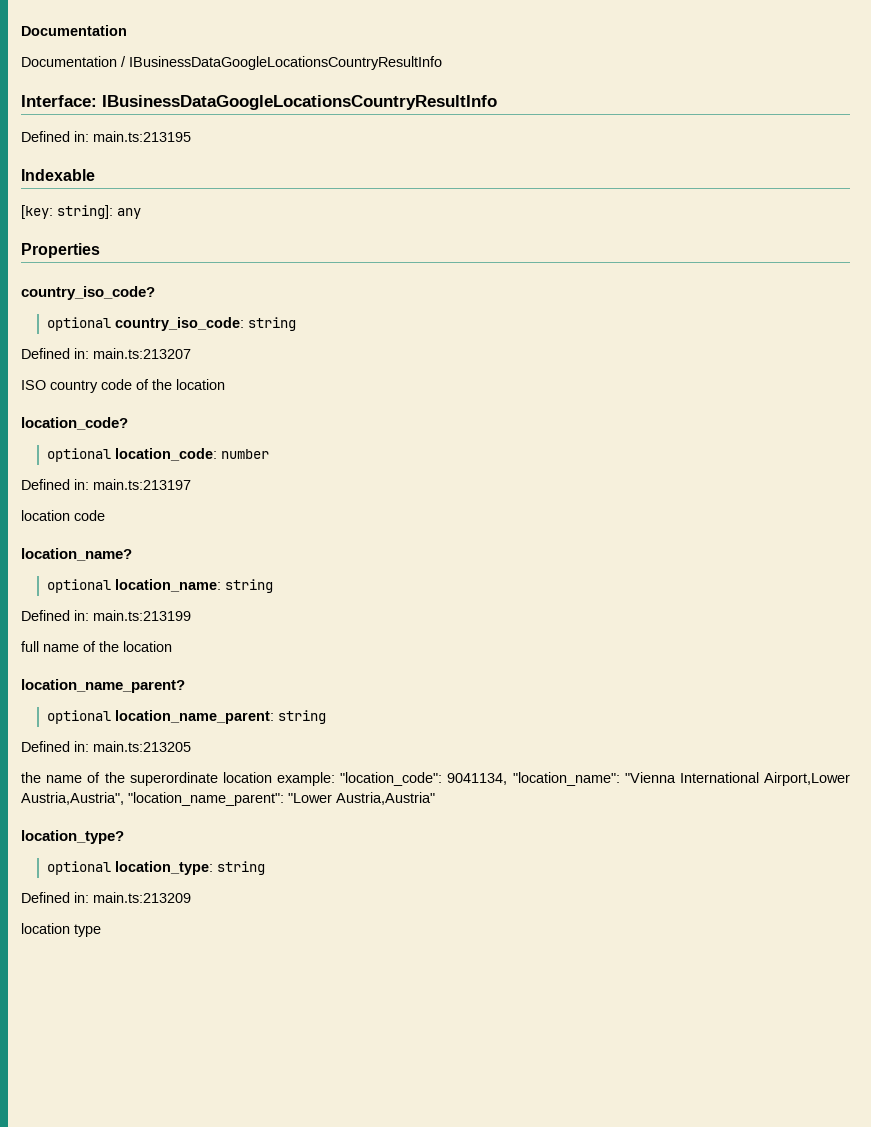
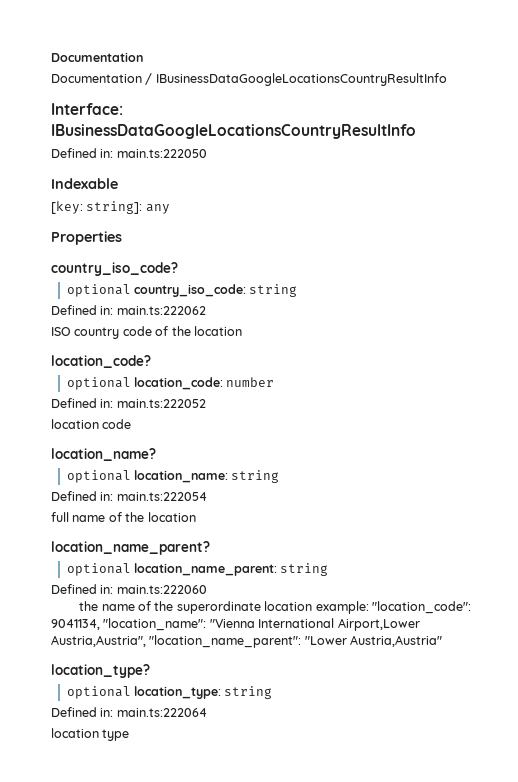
[93,131,191,142] main.ts:213195 -> [116,149,207,158] main.ts:222050
[93,348,191,359] main.ts:213207 -> [116,306,206,315] main.ts:222062
[93,479,191,490] main.ts:213197 -> [116,399,206,408] main.ts:222052
[93,610,191,621] main.ts:213199 -> [116,492,207,501] main.ts:222054
[93,741,191,752] main.ts:213205 -> [116,585,207,594] main.ts:222060
[93,892,191,903] main.ts:213209 -> [116,708,207,717] main.ts:222064

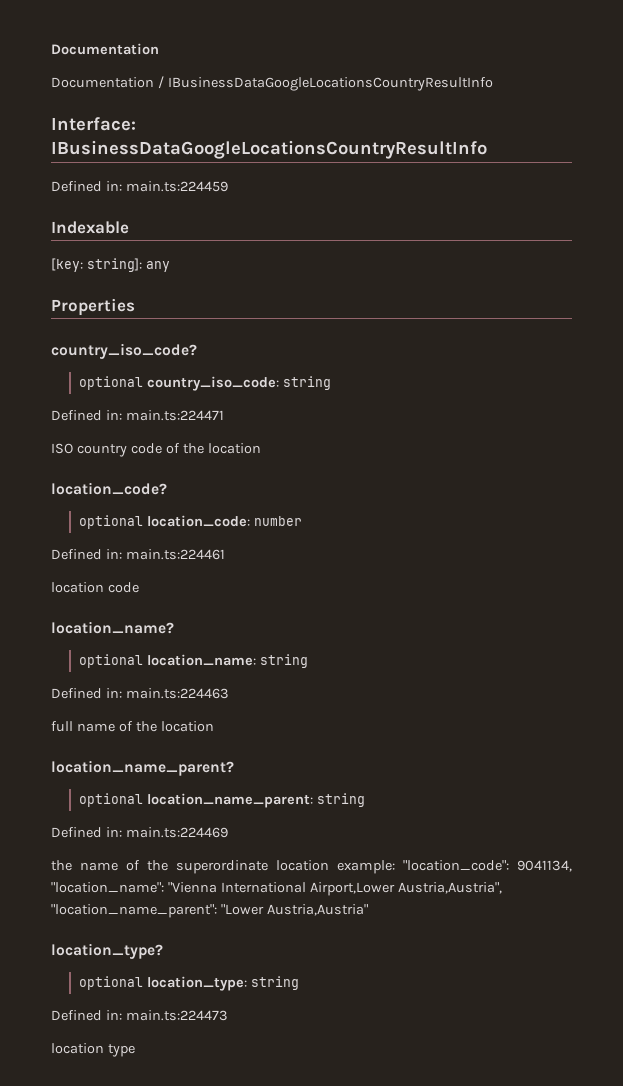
[116,149,207,158] main.ts:222050 -> [125,181,228,192] main.ts:224459
[116,306,206,315] main.ts:222062 -> [125,410,224,421] main.ts:224471
[116,399,206,408] main.ts:222052 -> [125,549,225,560] main.ts:224461
[116,492,207,501] main.ts:222054 -> [125,688,229,699] main.ts:224463
[116,585,207,594] main.ts:222060 -> [125,827,228,838] main.ts:224469
[116,708,207,717] main.ts:222064 -> [125,1010,228,1021] main.ts:224473

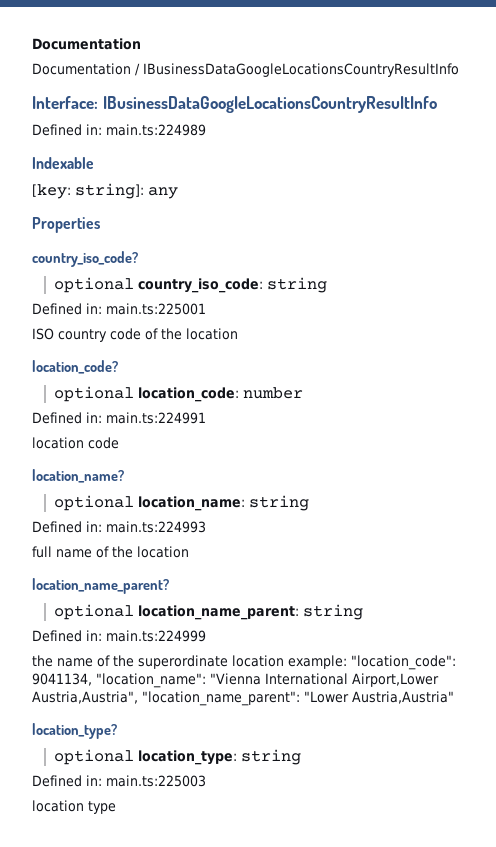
[125,181,228,192] main.ts:224459 -> [106,124,206,136] main.ts:224989
[125,410,224,421] main.ts:224471 -> [106,303,206,315] main.ts:225001
[125,549,225,560] main.ts:224461 -> [106,412,206,424] main.ts:224991
[125,688,229,699] main.ts:224463 -> [106,521,206,533] main.ts:224993
[125,827,228,838] main.ts:224469 -> [106,630,206,642] main.ts:224999
[125,1010,228,1021] main.ts:224473 -> [106,775,206,787] main.ts:225003

